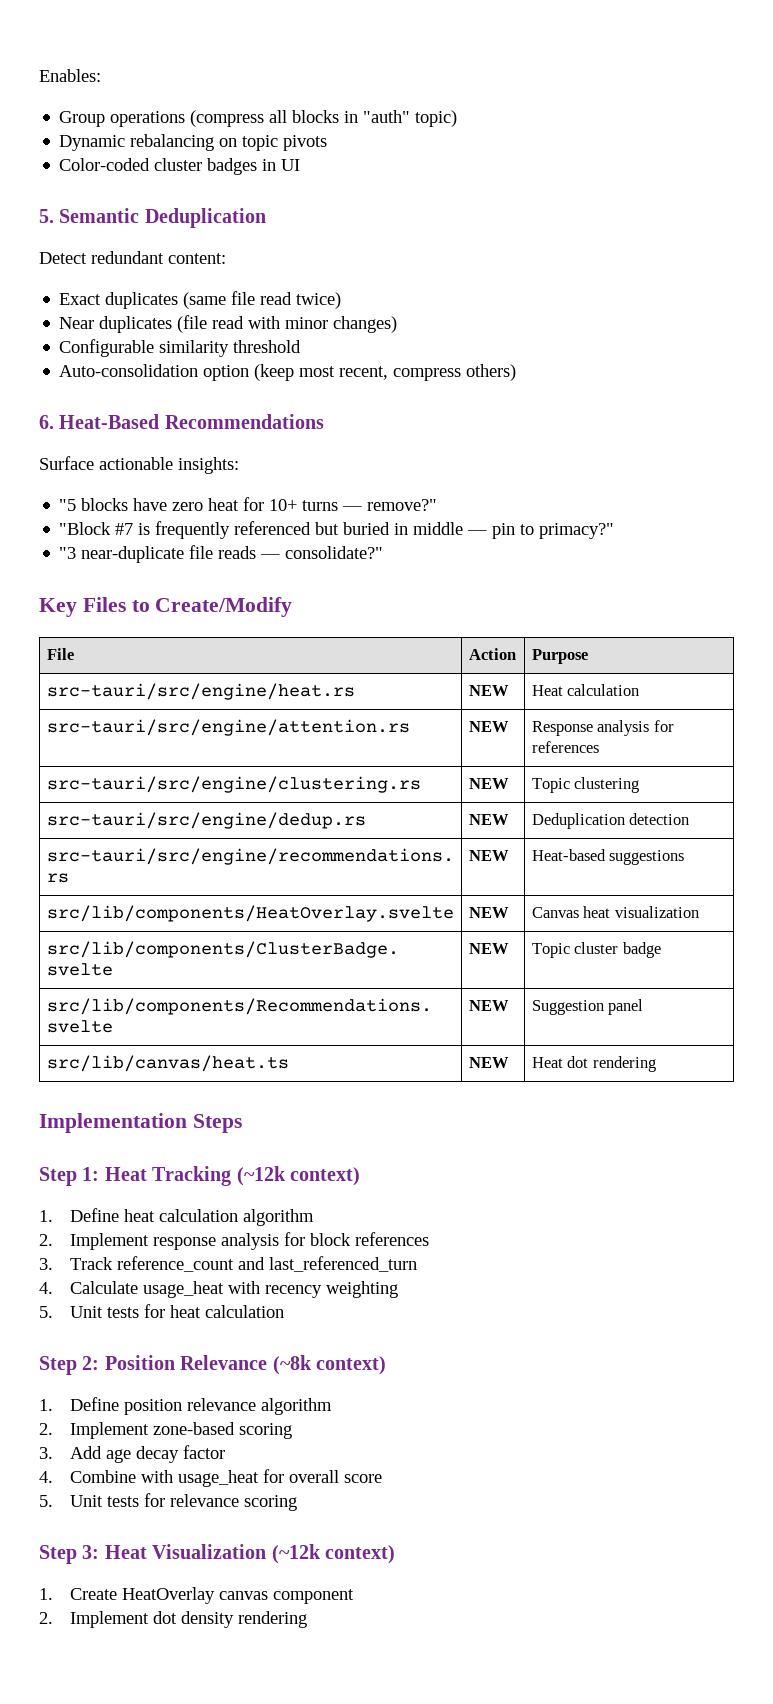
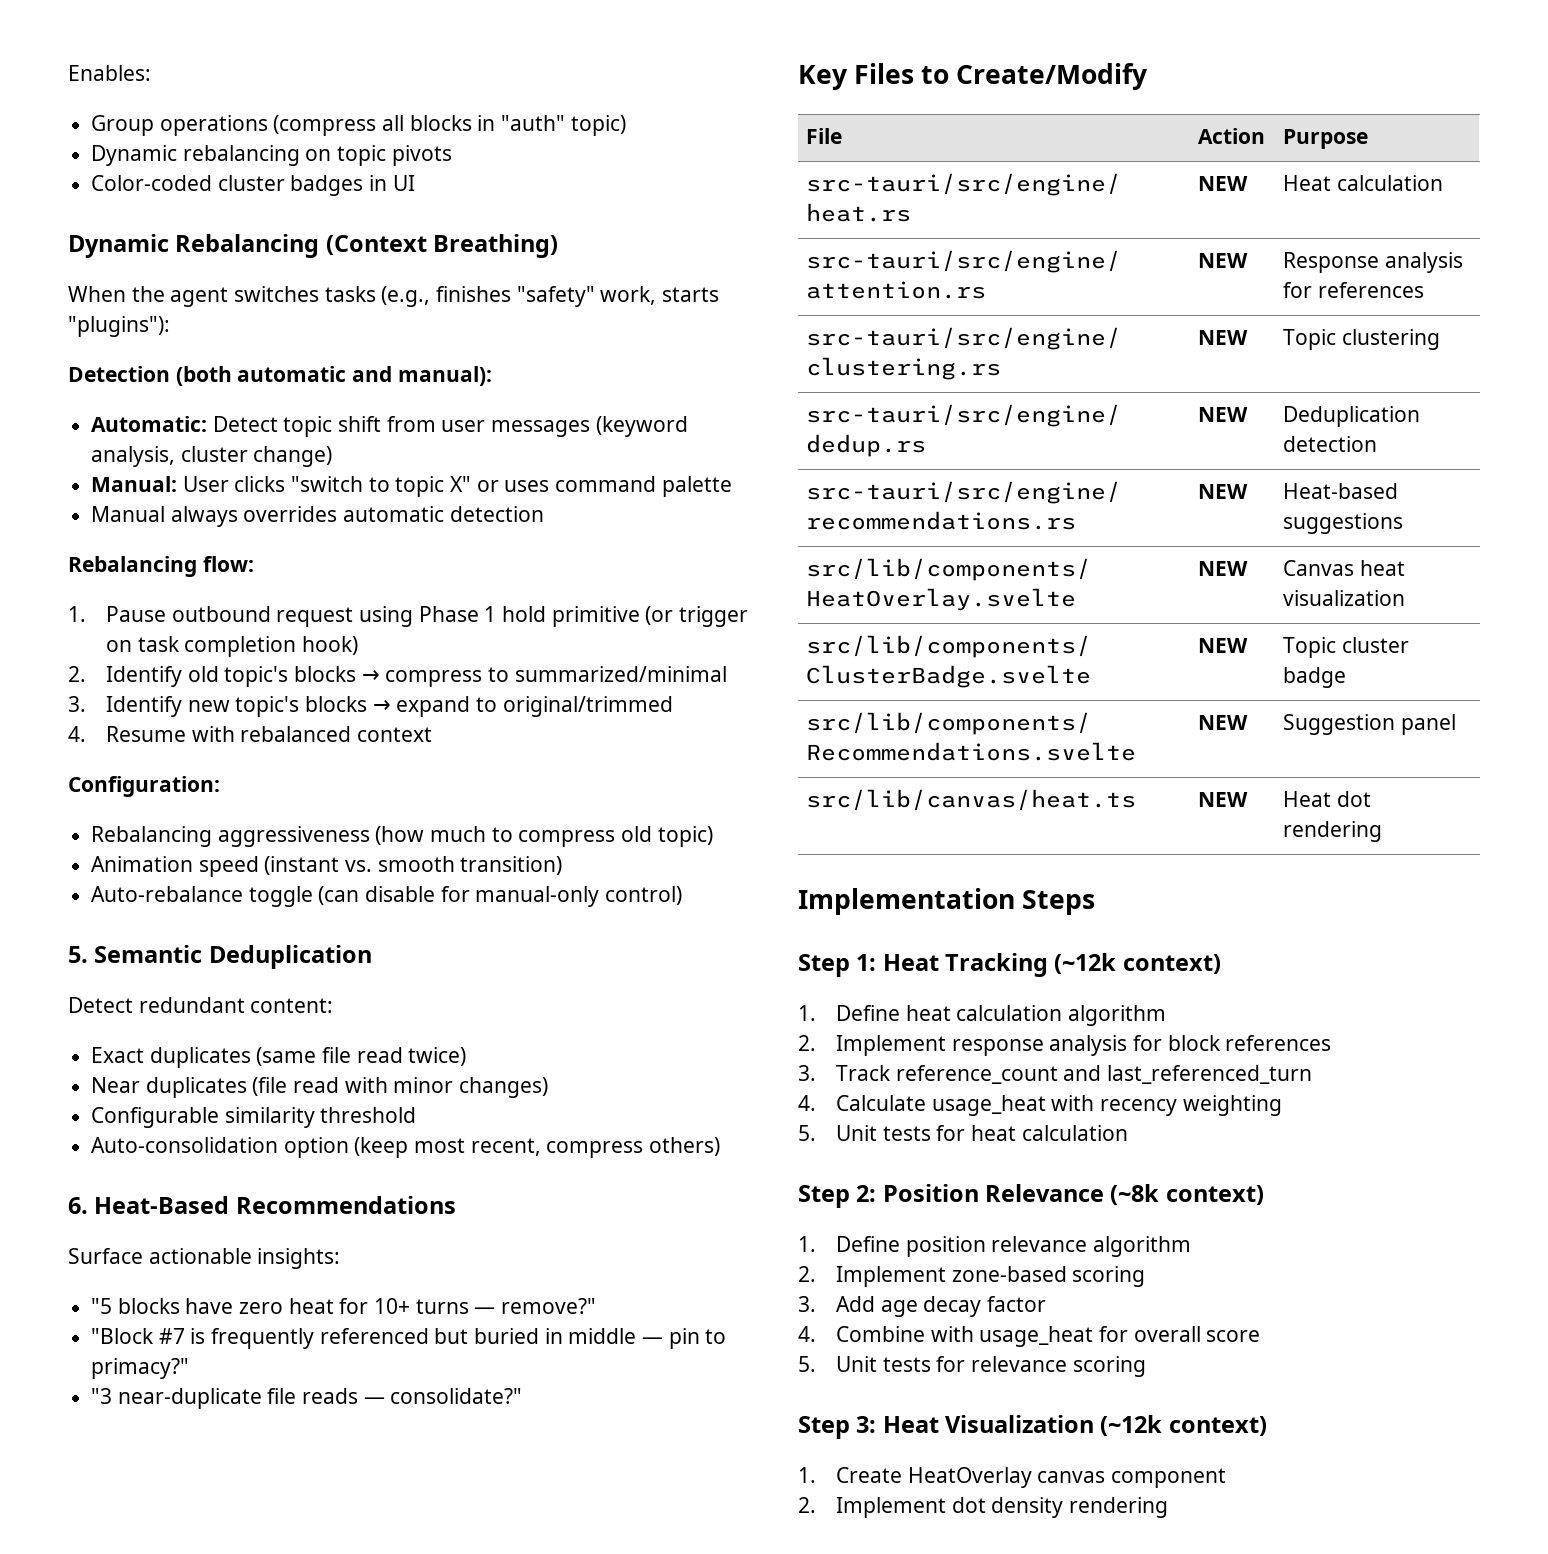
(301, 165) none -> [68,234,559,258] [68,286,720,307] [68,316,170,337] [68,366,492,386] [91,416,688,437] [91,446,333,467] [91,476,732,497] [91,506,544,527] [68,556,254,577] [68,606,749,627] [106,636,359,657] [68,666,727,687] [68,696,673,717] [68,726,433,742] [68,776,220,797] [91,826,713,847] [91,856,563,877] [91,886,683,907] // Dynamic Rebalancing (Context Breathing) // When the agent switches tasks (e.g., finishes "safety" work, starts "plugins"): // Detection (both automatic and manual): // Automatic: Detect topic shift from user messages (keyword analysis, cluster change) // Manual: User clicks "switch to topic X" or uses command palette // Manual always overrides automatic detection // Rebalancing flow: // 1. Pause outbound request using Phase 1 hold primitive (or trigger on task completion hook) // 2. Identify old topic's blocks → compress to summarized/minimal // 3. Identify new topic's blocks → expand to original/trimmed // 4. Resume with rebalanced context // Configuration: // Rebalancing aggressiveness (how much to compress old topic) // Animation speed (instant vs. smooth transition) // Auto-rebalance toggle (can disable for manual-only control)

